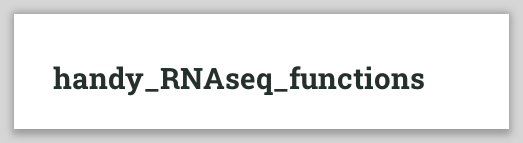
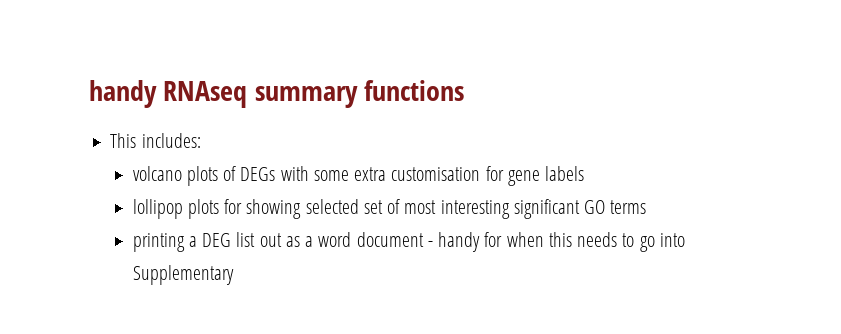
[53,66,425,96] handy_RNAseq_functions -> [89,80,465,108] [110,133,201,148] [132,166,585,186] [132,199,647,219] [132,232,686,252] [132,265,234,285] handy RNAseq summary functions // This includes: // volcano plots of DEGs with some extra customisation for gene labels // lollipop plots for showing selected set of most interesting significant GO terms // printing a DEG list out as a word document - handy for when this needs to go into Supplementary

